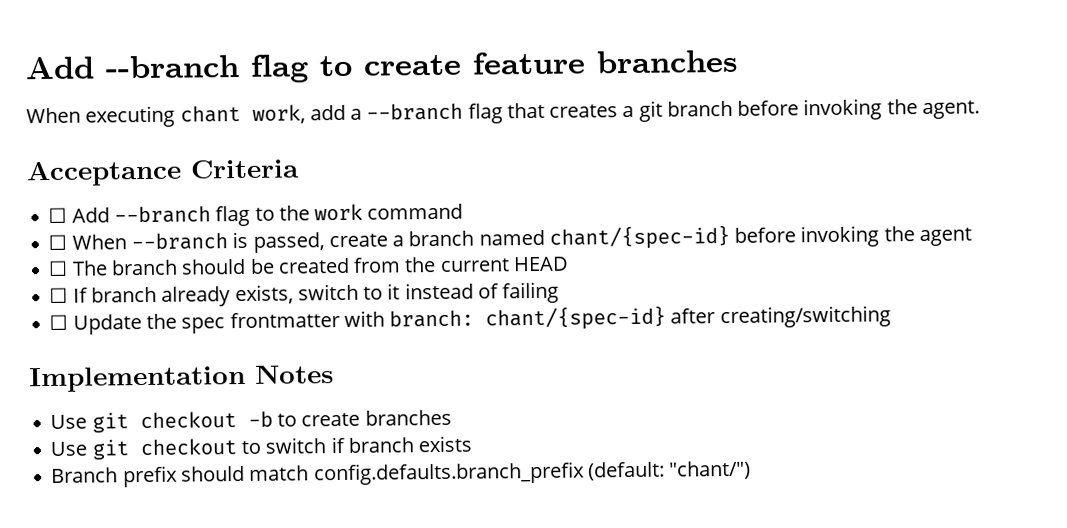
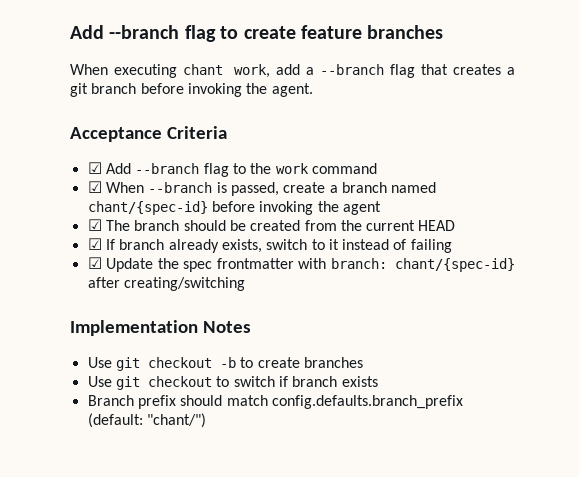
[48,207,68,223] ☐ -> [87,162,102,174] ☑
[48,234,68,250] ☐ -> [87,181,102,193] ☑
[48,260,69,276] ☐ -> [87,219,102,231] ☑
[49,287,69,303] ☐ -> [87,238,102,250] ☑
[49,314,69,330] ☐ -> [87,257,102,269] ☑

